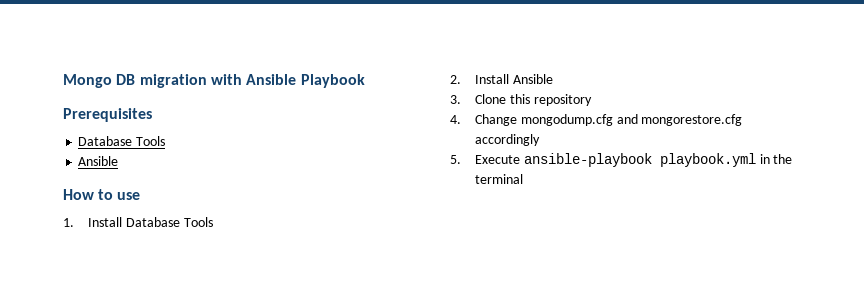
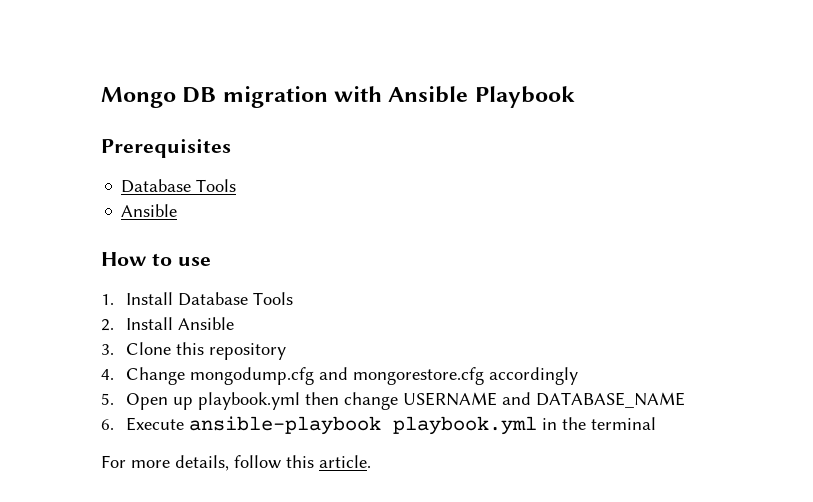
(461, 159) none -> [125,392,685,410] [101,419,114,430] Open up playbook.yml then change USERNAME and DATABASE_NAME // 6.
(524, 179) none -> [101,455,371,471] // For more details, follow this article.

